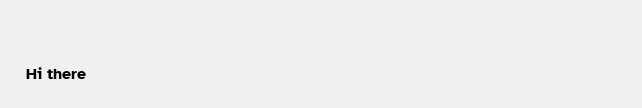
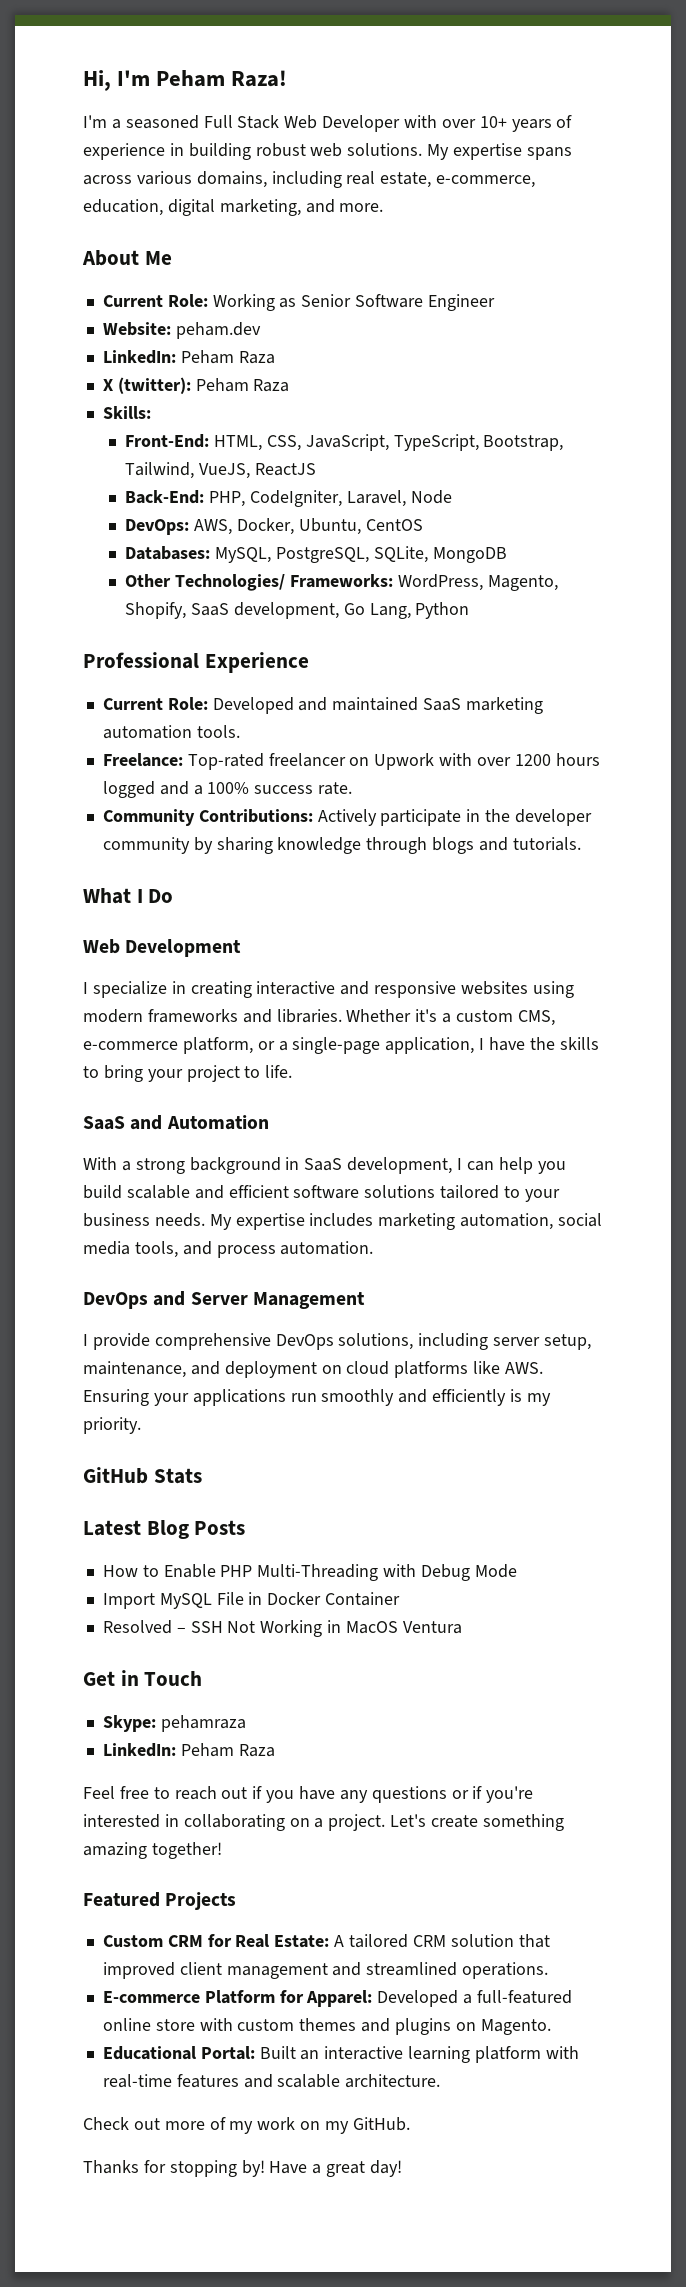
[26,67,86,79] Hi there -> [83,70,288,91] [83,115,573,132] [83,143,572,160] [83,171,536,188] [83,199,384,216] [82,250,172,266] [102,294,495,311] [102,322,261,339] [102,350,275,364] [102,377,290,394] [102,406,151,419] [125,434,564,451] [125,462,316,479] [125,490,452,507] [125,518,423,535] [125,546,507,563] [125,574,558,591] [125,602,470,619] [83,652,309,673] [102,697,543,714] [102,725,240,739] [102,753,600,770] [102,781,353,798] [102,809,592,826] [102,837,581,854] [83,888,174,904] [83,939,242,957] [83,981,574,998] [83,1009,555,1026] [83,1037,599,1054] [83,1065,293,1082] [83,1115,269,1130] [83,1157,566,1174] [83,1185,560,1202] [83,1213,603,1230] [83,1241,374,1258] [83,1291,365,1309] [83,1333,592,1350] [83,1361,544,1378] [83,1389,551,1406] [83,1417,141,1434] [83,1467,202,1484] [83,1520,246,1539] [102,1564,517,1581] [102,1592,401,1609] [102,1620,462,1637] [83,1670,203,1686] [102,1715,246,1732] [102,1743,275,1757] [83,1786,534,1803] [83,1814,564,1831] [83,1842,222,1859] [83,1892,237,1910] [102,1934,550,1948] [102,1962,549,1979] [102,1990,572,2007] [102,2018,551,2035] [102,2046,579,2063] [102,2074,441,2088] [83,2117,410,2134] [83,2160,403,2177] Hi, I'm Peham Raza! // I'm a seasoned Full Stack Web Developer with over 10+ years of experience in building robust web solutions. My expertise spans across various domains, including real estate, e-commerce, education, digital marketing, and more. // About Me // Current Role: Working as Senior Software Engineer // Website: peham.dev // LinkedIn: Peham Raza // X (twitter): Peham Raza // Skills: // Front-End: HTML, CSS, JavaScript, TypeScript, Bootstrap, Tailwind, VueJS, ReactJS // Back-End: PHP, CodeIgniter, Laravel, Node // DevOps: AWS, Docker, Ubuntu, CentOS // Databases: MySQL, PostgreSQL, SQLite, MongoDB // Other Technologies/ Frameworks: WordPress, Magento, Shopify, SaaS development, Go Lang, Python // Professional Experience // Current Role: Developed and maintained SaaS marketing automation tools. // Freelance: Top-rated freelancer on Upwork with over 1200 hours logged and a 100% success rate. // Community Contributions: Actively participate in the developer community by sharing knowledge through blogs and tutorials. // What I Do // Web Development // I specialize in creating interactive and responsive websites using modern frameworks and libraries. Whether it's a custom CMS, e-commerce platform, or a single-page application, I have the skills to bring your project to life. // SaaS and Automation // With a strong background in SaaS development, I can help you build scalable and efficient software solutions tailored to your business needs. My expertise includes marketing automation, social media tools, and process automation. // DevOps and Server Management // I provide comprehensive DevOps solutions, including server setup, maintenance, and deployment on cloud platforms like AWS. Ensuring your applications run smoothly and efficiently is my priority. // GitHub Stats // Latest Blog Posts // How to Enable PHP Multi-Threading with Debug Mode // Import MySQL File in Docker Container // Resolved – SSH Not Working in MacOS Ventura // Get in Touch // Skype: pehamraza // LinkedIn: Peham Raza // Feel free to reach out if you have any questions or if you're interested in collaborating on a project. Let's create something amazing together! // Featured Projects // Custom CRM for Real Estate: A tailored CRM solution that improved client management and streamlined operations. // E-commerce Platform for Apparel: Developed a full-featured online store with custom themes and plugins on Magento. // Educational Portal: Built an interactive learning platform with real-time features and scalable architecture. // Check out more of my work on my GitHub. // Thanks for stopping by! Have a great day!

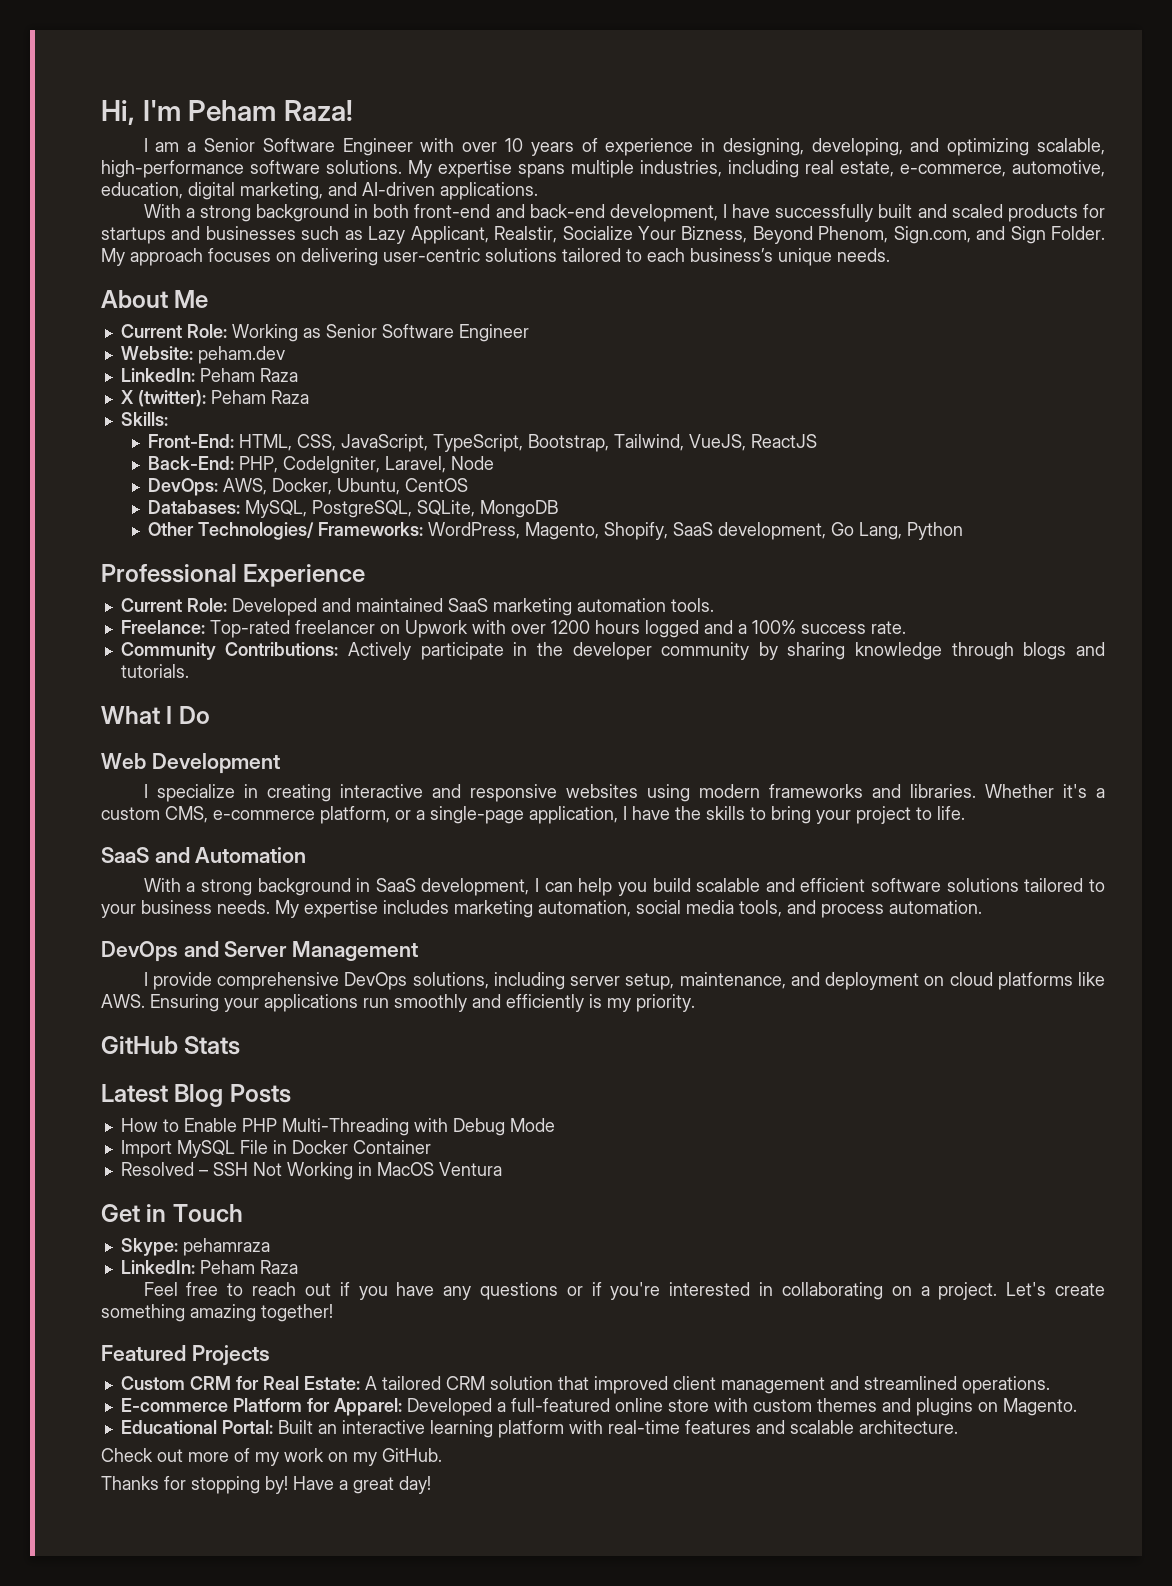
[83,115,507,132] I'm a seasoned Full Stack Web Developer with over 10+ -> [143,138,523,156] I am a Senior Software Engineer with over 10
[188,143,343,160] building robust web -> [722,138,1105,156] [101,160,320,178] designing, developing, and optimizing scalable, high-performance software
[83,171,267,188] across various domains, -> [571,160,722,178] multiple industries,
(536, 181) none -> [1012,160,1105,177] automotive,
[339,203,384,212] more. -> [362,182,538,200] [143,204,1105,222] [101,226,1105,244] [101,248,890,266] AI-driven applications. // With a strong background in both front-end and back-end development, I have successfully built and scaled products for startups and businesses such as Lazy Applicant, Realstir, Socialize Your Bizness, Beyond Phenom, Sign.com, and Sign Folder. My approach focuses on delivering user-centric solutions tailored to each business’s unique needs.

